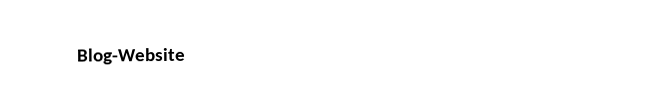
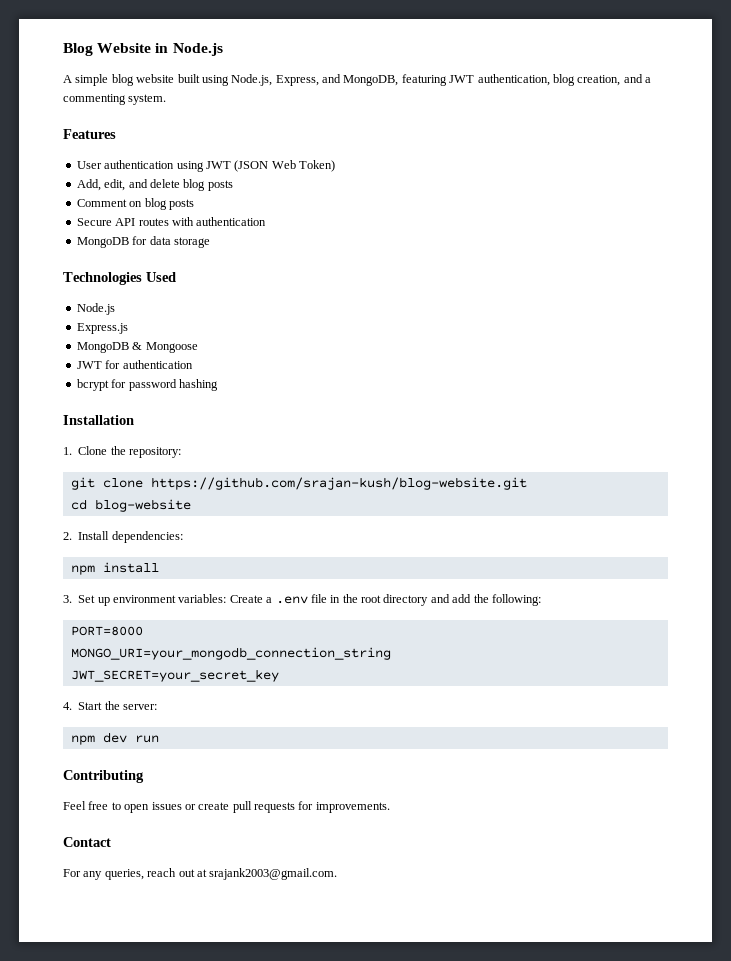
[76,47,186,65] Blog-Website -> [63,43,223,56] [63,74,651,86] [63,94,167,105] [63,129,116,139] [76,160,335,172] [76,179,233,191] [76,198,194,210] [76,217,267,226] [76,236,210,248] [63,272,176,285] [76,303,115,315] [76,323,128,334] [76,342,198,353] [76,360,193,369] [76,379,218,391] [63,415,134,425] [63,446,181,458] [70,477,527,490] [70,499,191,512] [63,531,183,543] [70,562,159,575] [63,594,541,606] [70,626,143,636] [70,647,391,660] [70,669,279,682] [63,701,157,710] [70,732,159,745] [63,770,144,783] [63,801,390,813] [63,837,111,847] [63,868,338,880] Blog Website in Node.js // A simple blog website built using Node.js, Express, and MongoDB, featuring JWT authentication, blog creation, and a commenting system. // Features // User authentication using JWT (JSON Web Token) // Add, edit, and delete blog posts // Comment on blog posts // Secure API routes with authentication // MongoDB for data storage // Technologies Used // Node.js // Express.js // MongoDB & Mongoose // JWT for authentication // bcrypt for password hashing // Installation // 1. Clone the repository: // git clone https://github.com/srajan-kush/blog-website.git // cd blog-website // 2. Install dependencies: // npm install // 3. Set up environment variables: Create a .env file in the root directory and add the following: // PORT=8000 // MONGO_URI=your_mongodb_connection_string // JWT_SECRET=your_secret_key // 4. Start the server: // npm dev run // Contributing // Feel free to open issues or create pull requests for improvements. // Contact // For any queries, reach out at srajank2003@gmail.com.

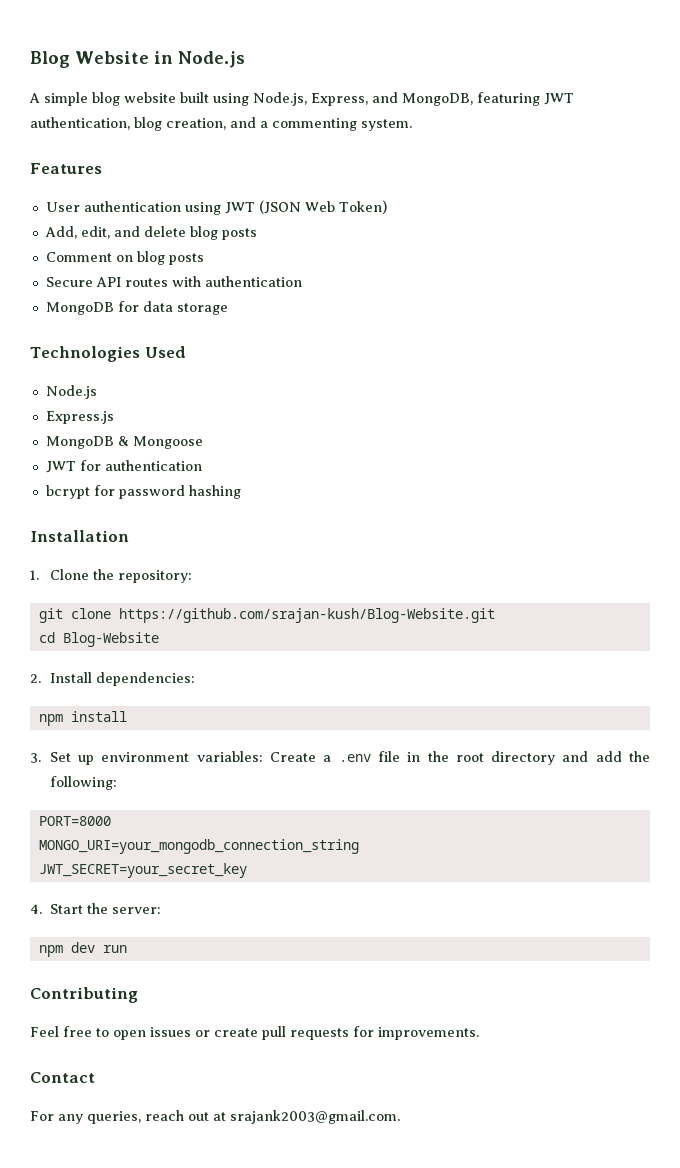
[150,477,527,490] https://github.com/srajan-kush/blog-website.git -> [118,608,495,623] https://github.com/srajan-kush/Blog-Website.git
[94,499,191,512] blog-website -> [62,632,159,647] Blog-Website

